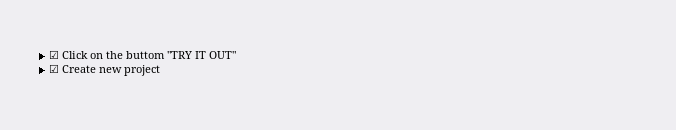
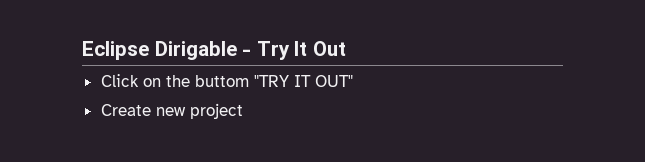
[49,50,60,59] ☑ -> [82,41,346,60] Eclipse Dirigable - Try It Out //
[49,64,60,73] ☑ -> (353, 81) none

